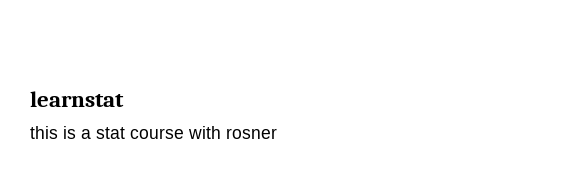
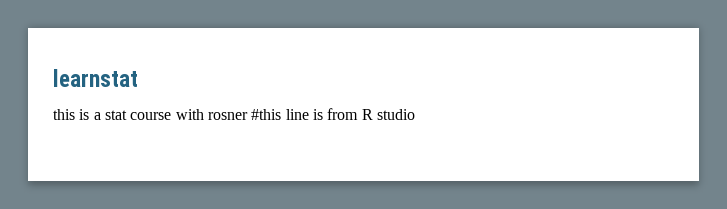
(277, 133) none -> [251,108,415,120] #this line is from R studio

